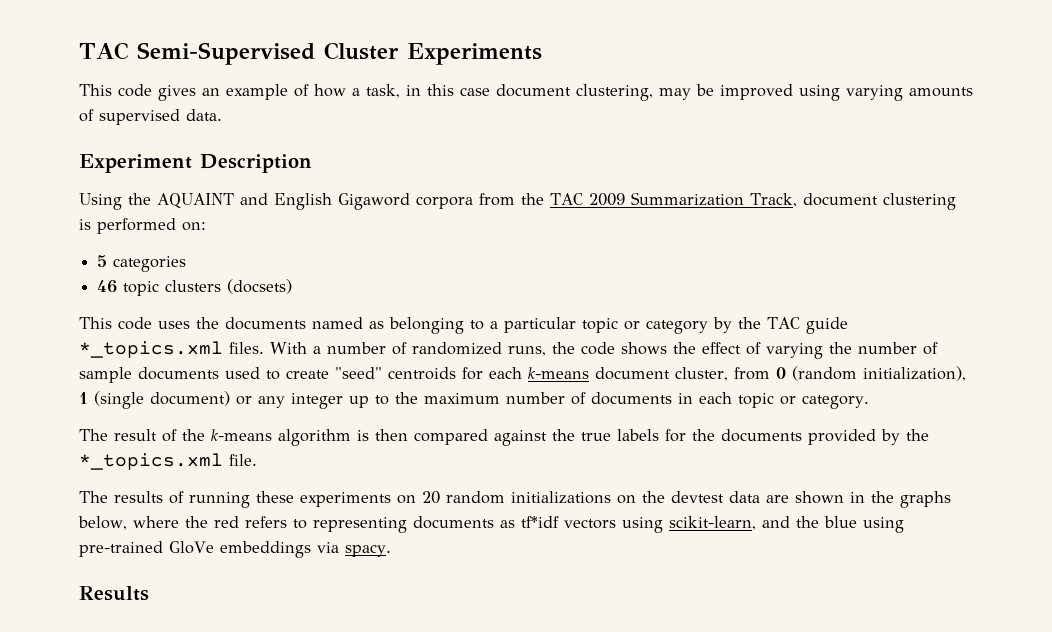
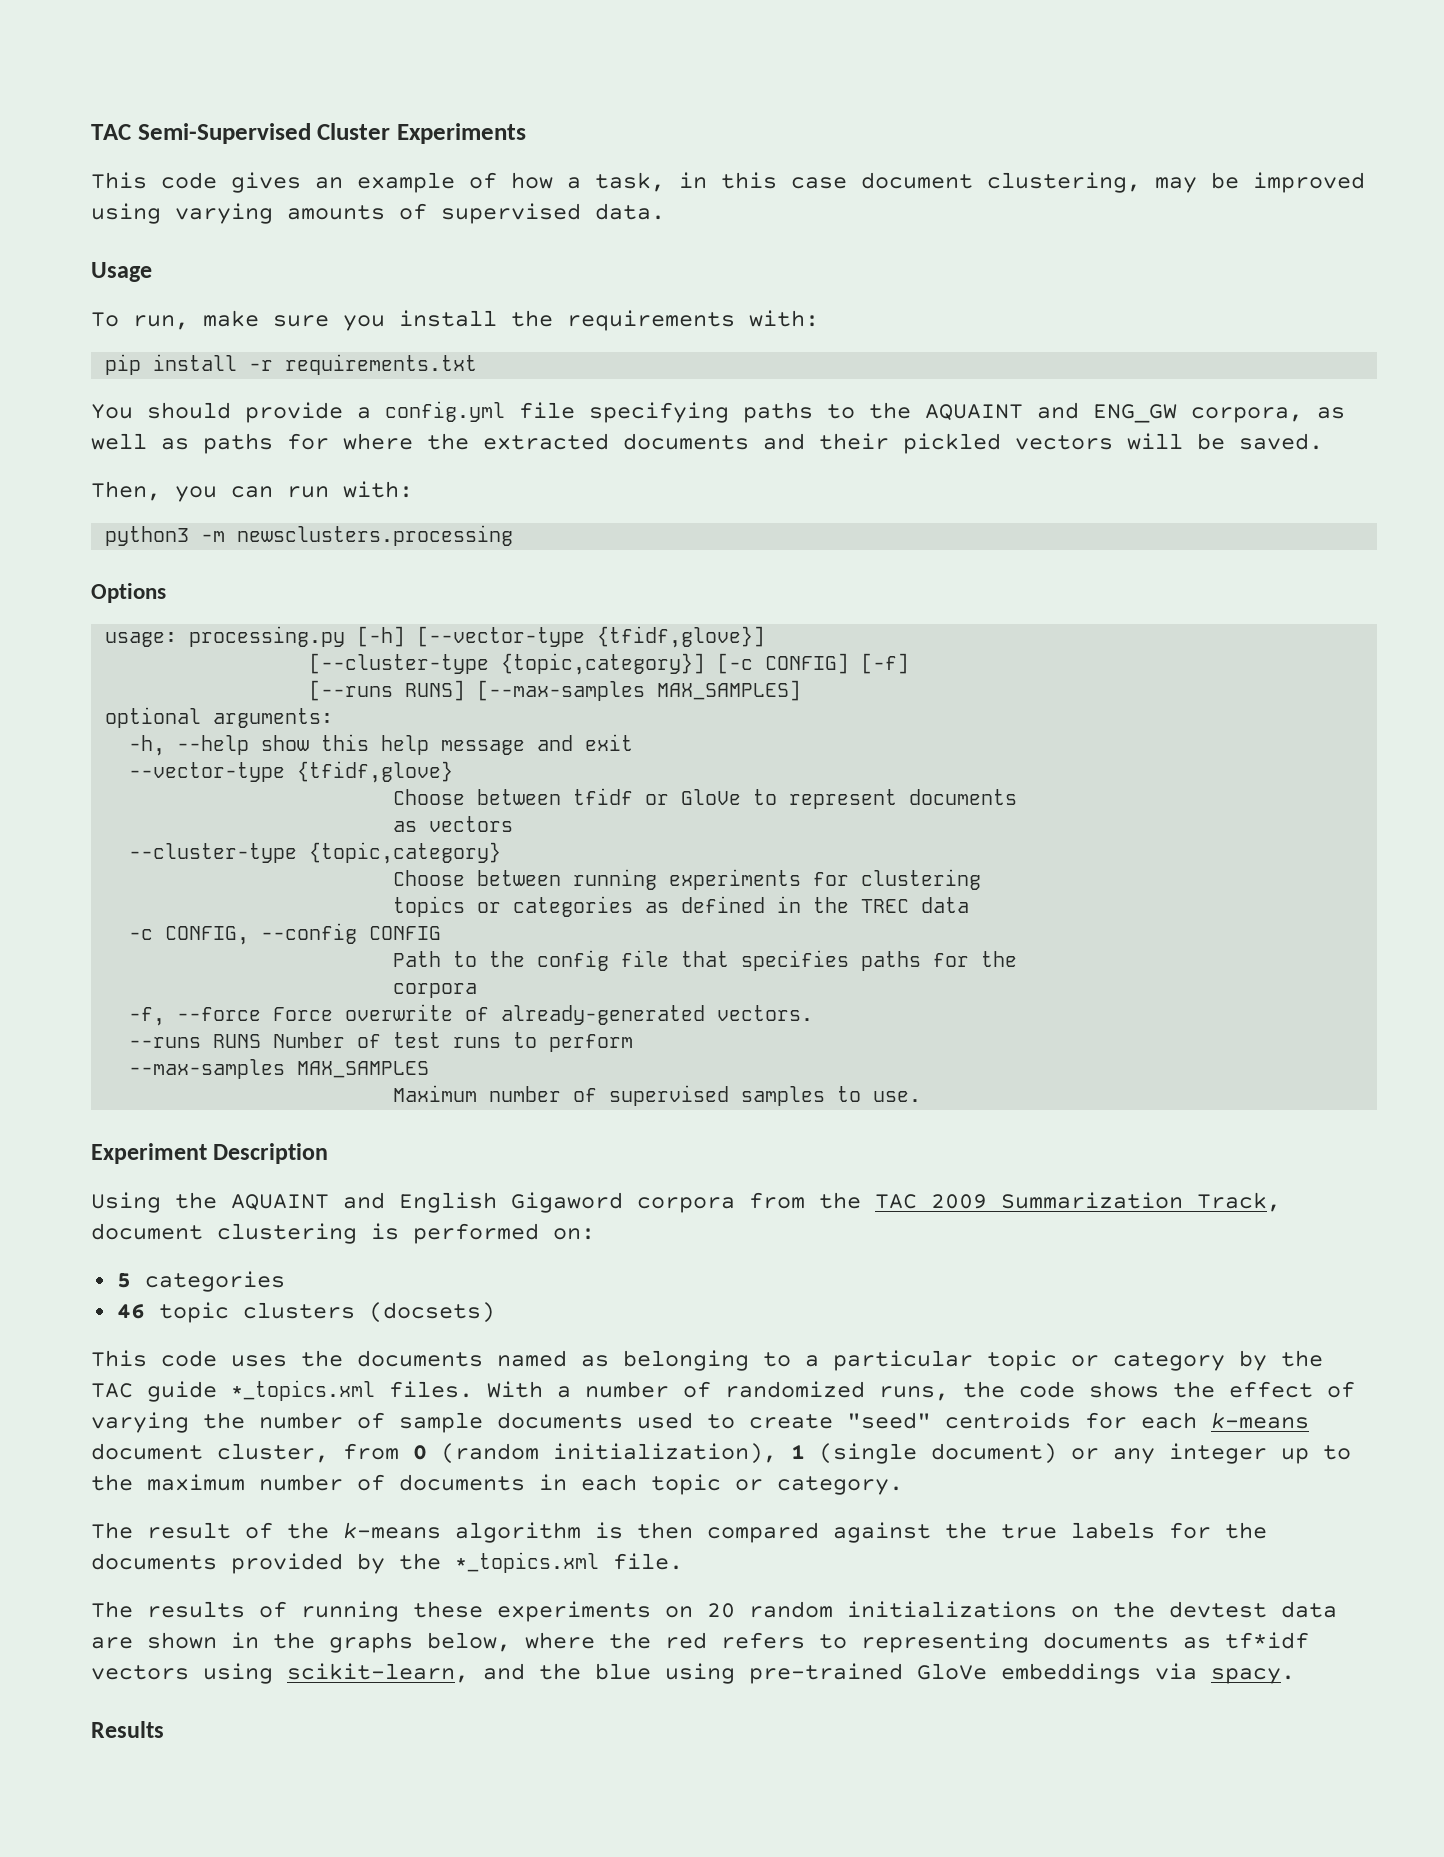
(222, 115) none -> [91,262,152,282] [91,310,819,331] [105,354,478,375] [91,401,1345,423] [91,433,1323,454] [91,481,413,502] [105,525,514,546] [91,583,166,603] [105,626,766,648] [309,653,910,675] [309,680,802,701] [105,707,334,728] [129,734,634,756] [129,761,454,783] [393,788,1018,809] [393,816,514,832] [129,842,502,864] [393,869,982,890] [393,896,970,917] [129,923,442,945] [393,950,1018,971] [393,983,478,998] [129,1004,814,1026] [129,1032,634,1052] [129,1059,430,1079] [393,1085,922,1106] // Usage // To run, make sure you install the requirements with: // pip install -r requirements.txt // You should provide a config.yml file specifying paths to the AQUAINT and ENG_GW corpora, as well as paths for where the extracted documents and their pickled vectors will be saved. // Then, you can run with: // python3 -m newsclusters.processing // Options // usage: processing.py [-h] [--vector-type {tfidf,glove}] // [--cluster-type {topic,category}] [-c CONFIG] [-f] // [--runs RUNS] [--max-samples MAX_SAMPLES] // optional arguments: // -h, --help show this help message and exit // --vector-type {tfidf,glove} // Choose between tfidf or GloVe to represent documents // as vectors // --cluster-type {topic,category} // Choose between running experiments for clustering // topics or categories as defined in the TREC data // -c CONFIG, --config CONFIG // Path to the config file that specifies paths for the // corpora // -f, --force Force overwrite of already-generated vectors. // --runs RUNS Number of test runs to perform // --max-samples MAX_SAMPLES // Maximum number of supervised samples to use.

